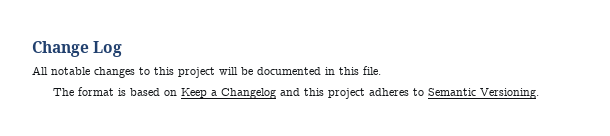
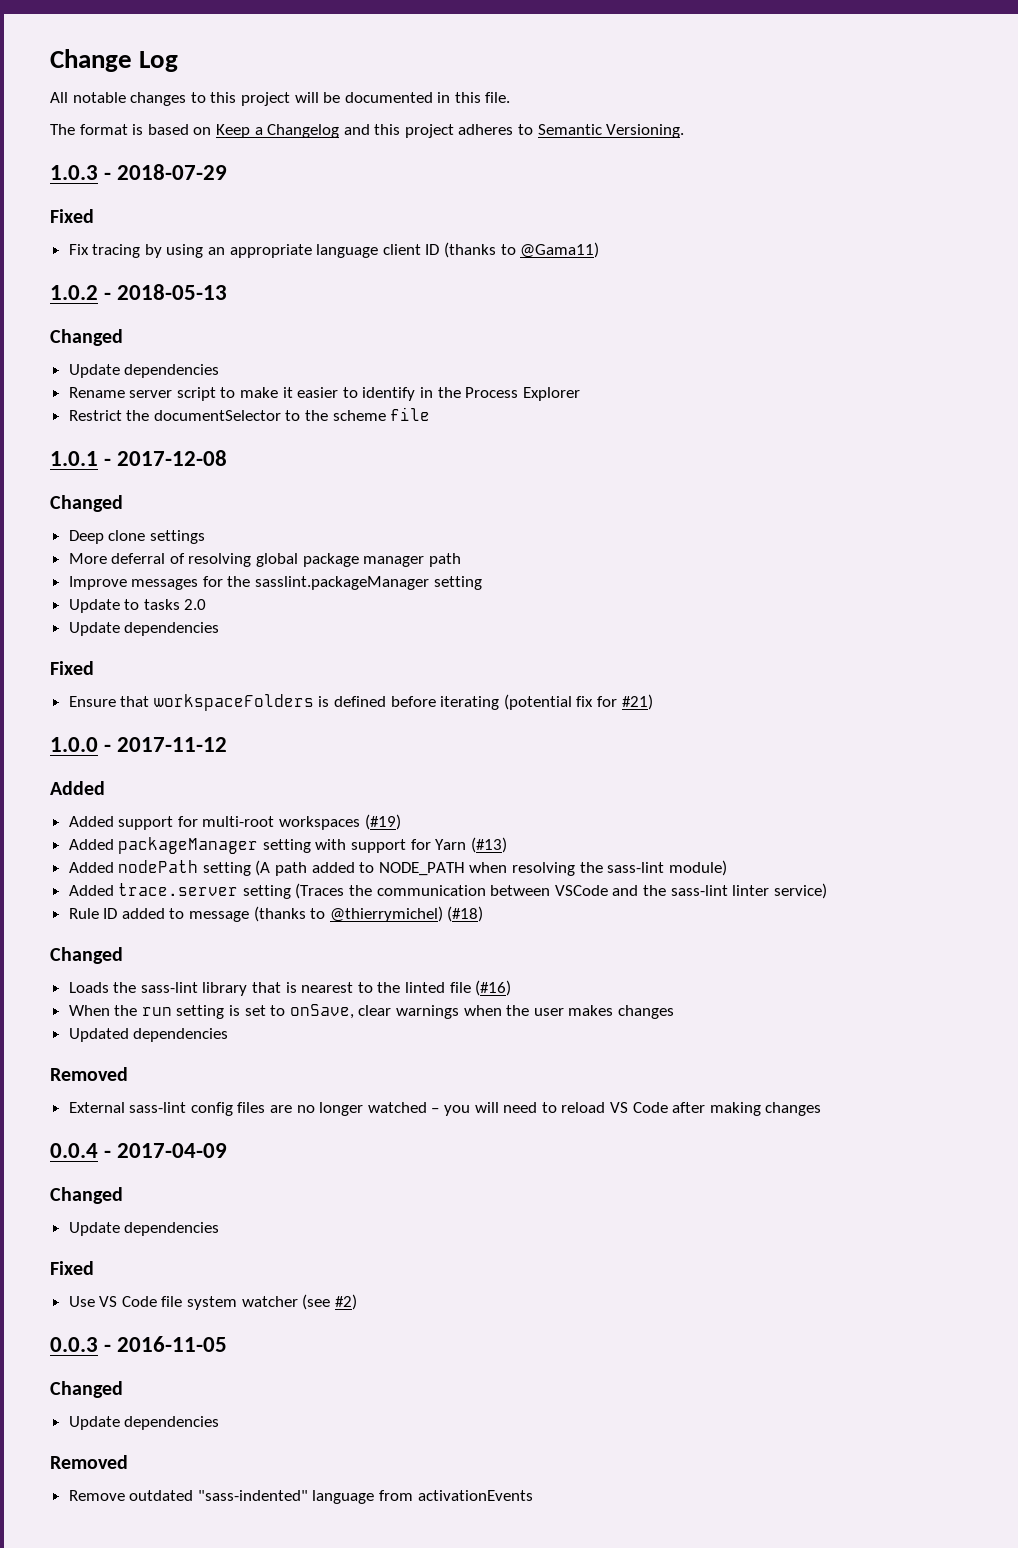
(539, 93) none -> [50,164,228,180] [50,209,94,223] [68,242,600,258] [50,284,228,300] [50,329,123,346] [68,364,220,378] [68,387,580,401] [68,407,431,421] [50,450,228,466] [50,495,123,512] [68,530,205,544] [68,553,461,567] [68,576,482,590] [68,599,207,613] [68,622,220,636] [50,661,94,675] [68,694,653,711] [50,737,228,752] [50,781,105,795] [68,814,401,830] [68,837,507,854] [68,860,727,876] [68,883,827,899] [68,906,484,922] [50,947,123,964] [68,980,512,996] [68,1004,674,1019] [68,1028,229,1042] [50,1067,128,1081] [68,1102,822,1116] [50,1143,228,1158] [50,1187,123,1204] [68,1222,220,1236] [50,1261,94,1275] [68,1294,357,1310] [50,1336,228,1352] [50,1381,123,1398] [68,1416,220,1430] [50,1455,128,1469] [68,1490,533,1504] // 1.0.3 - 2018-07-29 // Fixed // Fix tracing by using an appropriate language client ID (thanks to @Gama11) // 1.0.2 - 2018-05-13 // Changed // Update dependencies // Rename server script to make it easier to identify in the Process Explorer // Restrict the documentSelector to the scheme file // 1.0.1 - 2017-12-08 // Changed // Deep clone settings // More deferral of resolving global package manager path // Improve messages for the sasslint.packageManager setting // Update to tasks 2.0 // Update dependencies // Fixed // Ensure that workspaceFolders is defined before iterating (potential fix for #21) // 1.0.0 - 2017-11-12 // Added // Added support for multi-root workspaces (#19) // Added packageManager setting with support for Yarn (#13) // Added nodePath setting (A path added to NODE_PATH when resolving the sass-lint module) // Added trace.server setting (Traces the communication between VSCode and the sass-lint linter service) // Rule ID added to message (thanks to @thierrymichel) (#18) // Changed // Loads the sass-lint library that is nearest to the linted file (#16) // When the run setting is set to onSave, clear warnings when the user makes changes // Updated dependencies // Removed // External sass-lint config files are no longer watched – you will need to reload VS Code after making changes // 0.0.4 - 2017-04-09 // Changed // Update dependencies // Fixed // Use VS Code file system watcher (see #2) // 0.0.3 - 2016-11-05 // Changed // Update dependencies // Removed // Remove outdated "sass-indented" language from activationEvents

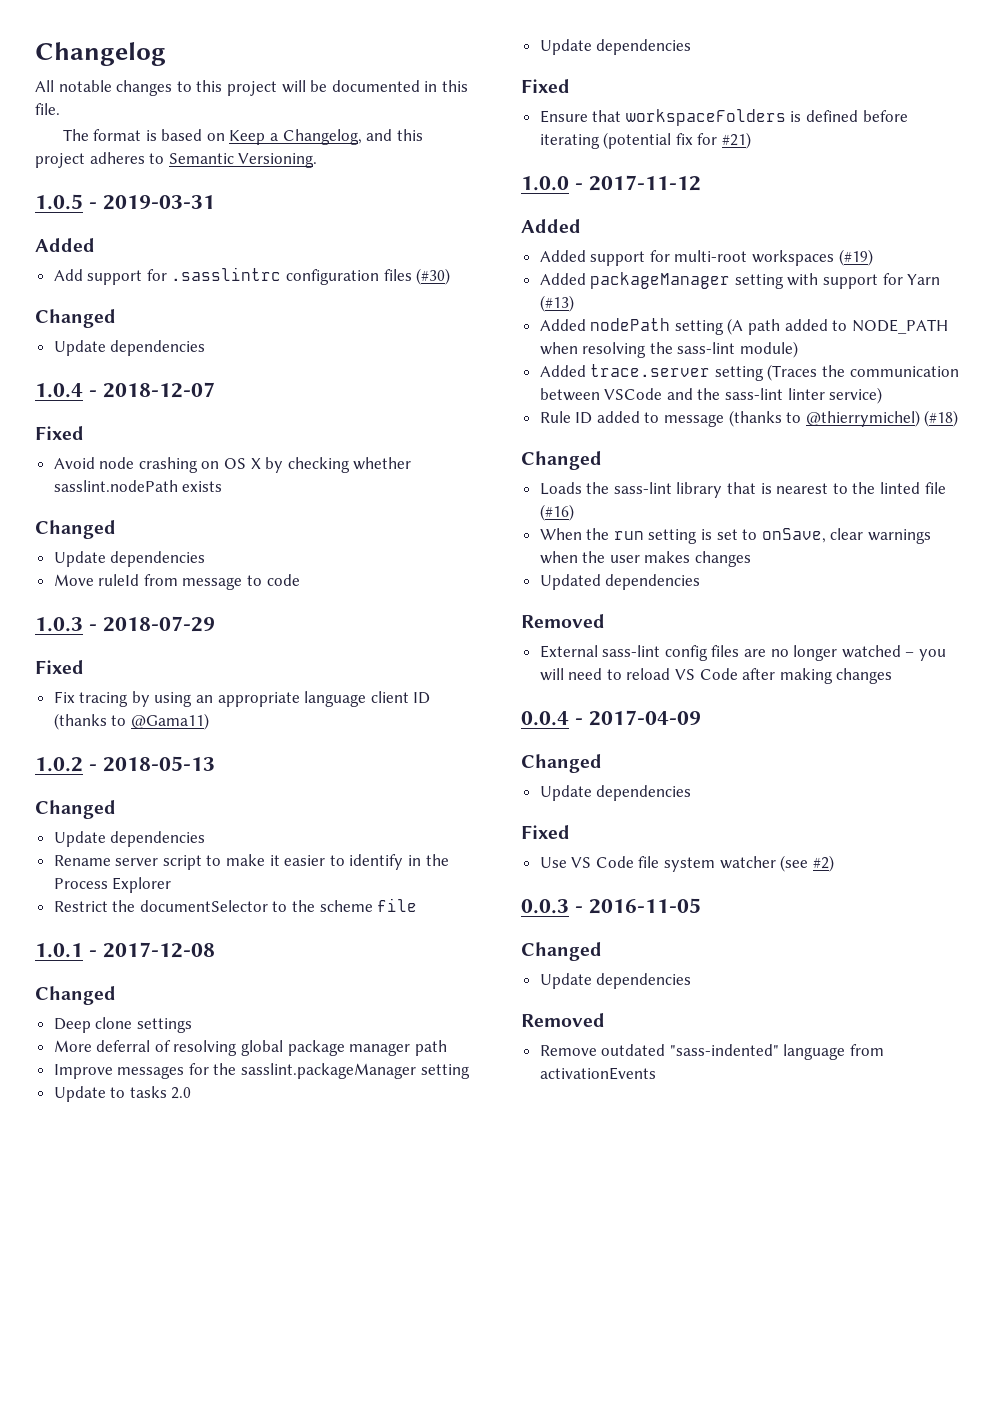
[50,49,179,72] Change Log -> [35,42,166,66] Changelog
[267,124,340,138] Changelog -> [282,129,362,145] Changelog,
(685, 131) none -> [35,194,216,210] [35,238,95,252] [53,267,451,285] [35,309,116,328] [53,340,206,356] [35,382,216,398] [35,426,84,440] [53,457,412,473] [53,480,223,492] [35,520,116,539] [53,551,206,567] [53,574,300,590] // 1.0.5 - 2019-03-31 // Added // Add support for .sasslintrc configuration files (#30) // Changed // Update dependencies // 1.0.4 - 2018-12-07 // Fixed // Avoid node crashing on OS X by checking whether sasslint.nodePath exists // Changed // Update dependencies // Move ruleId from message to code

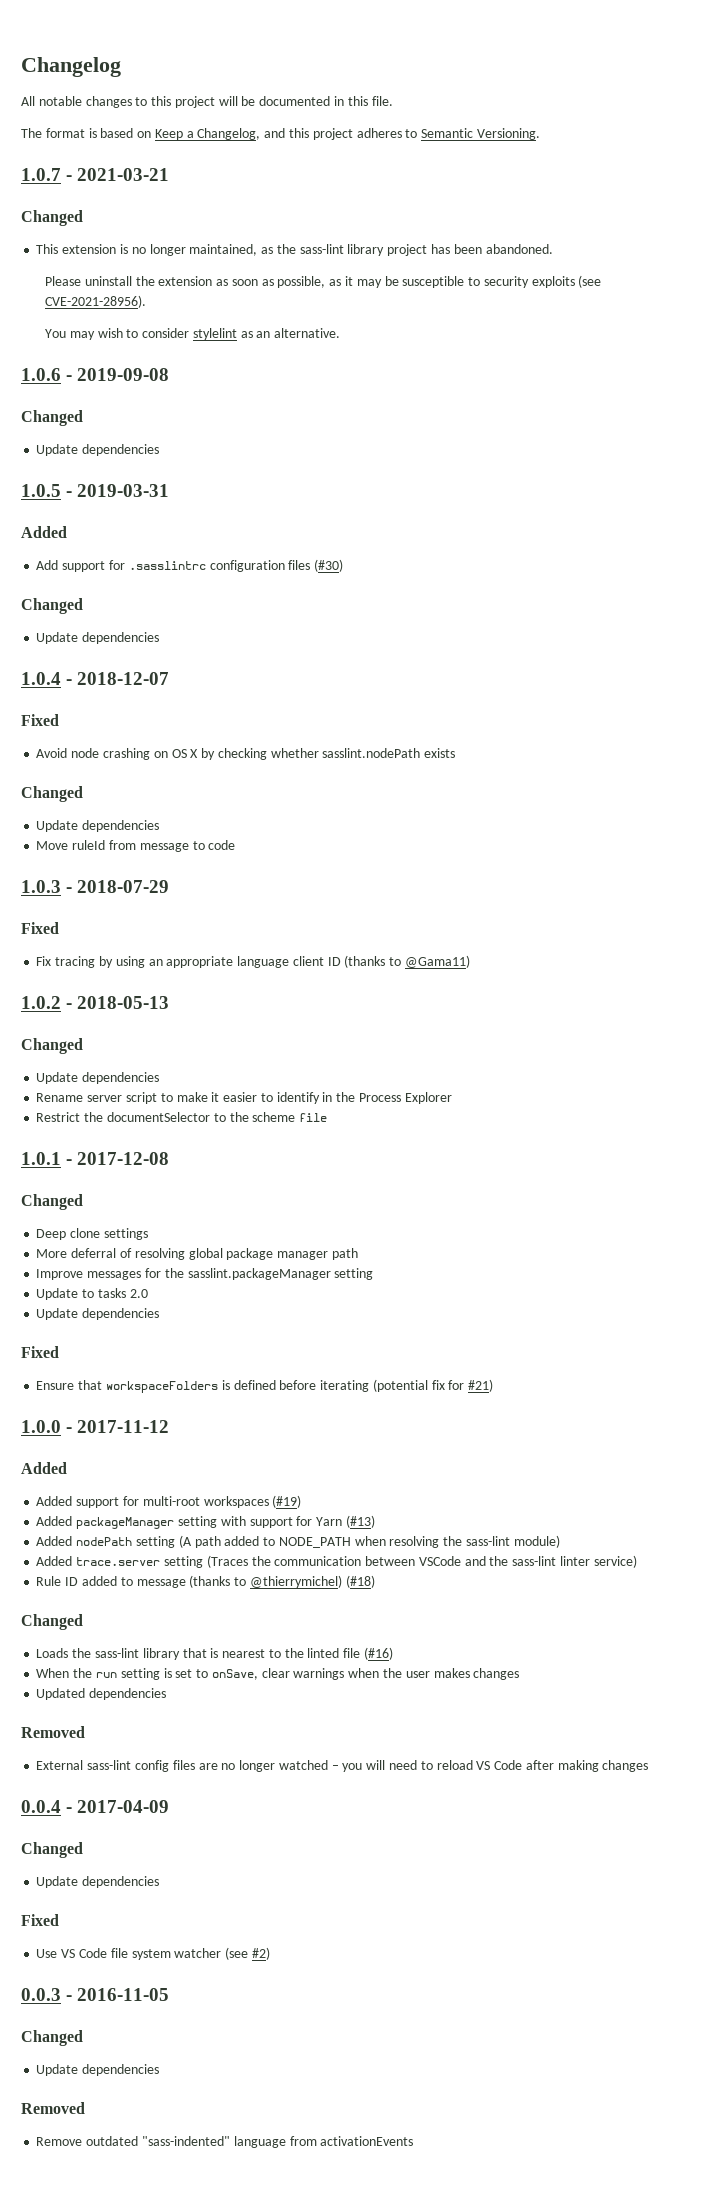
(318, 160) none -> [21,168,170,181] [21,210,83,226] [36,244,553,256] [44,275,602,288] [44,295,146,308] [44,328,341,340] [21,368,170,381] [21,410,83,426] [36,444,160,456] // 1.0.7 - 2021-03-21 // Changed // This extension is no longer maintained, as the sass-lint library project has been abandoned. // Please uninstall the extension as soon as possible, as it may be susceptible to security exploits (see CVE-2021-28956). // You may wish to consider stylelint as an alternative. // 1.0.6 - 2019-09-08 // Changed // Update dependencies

